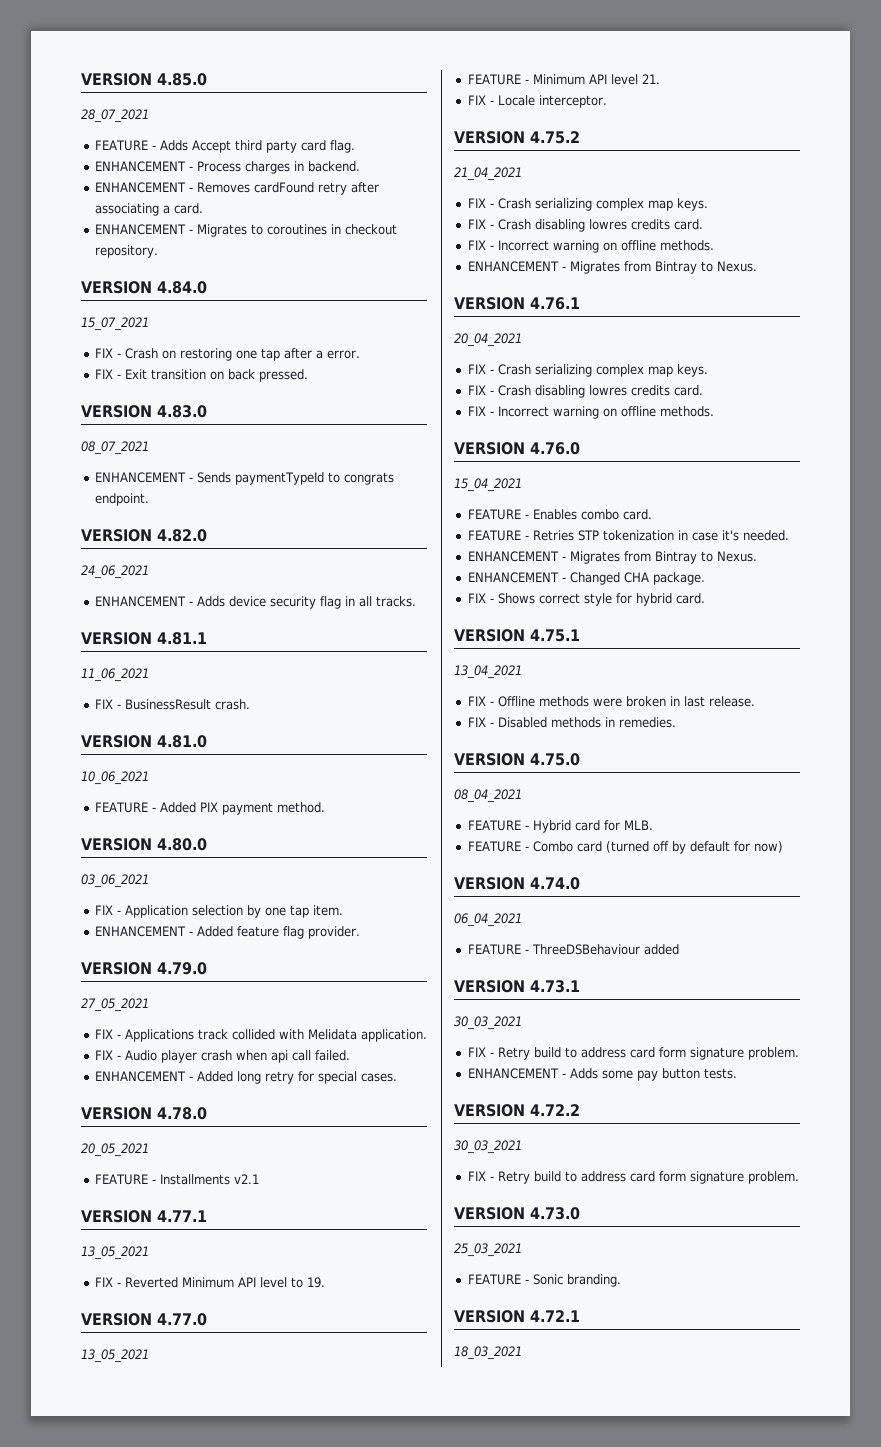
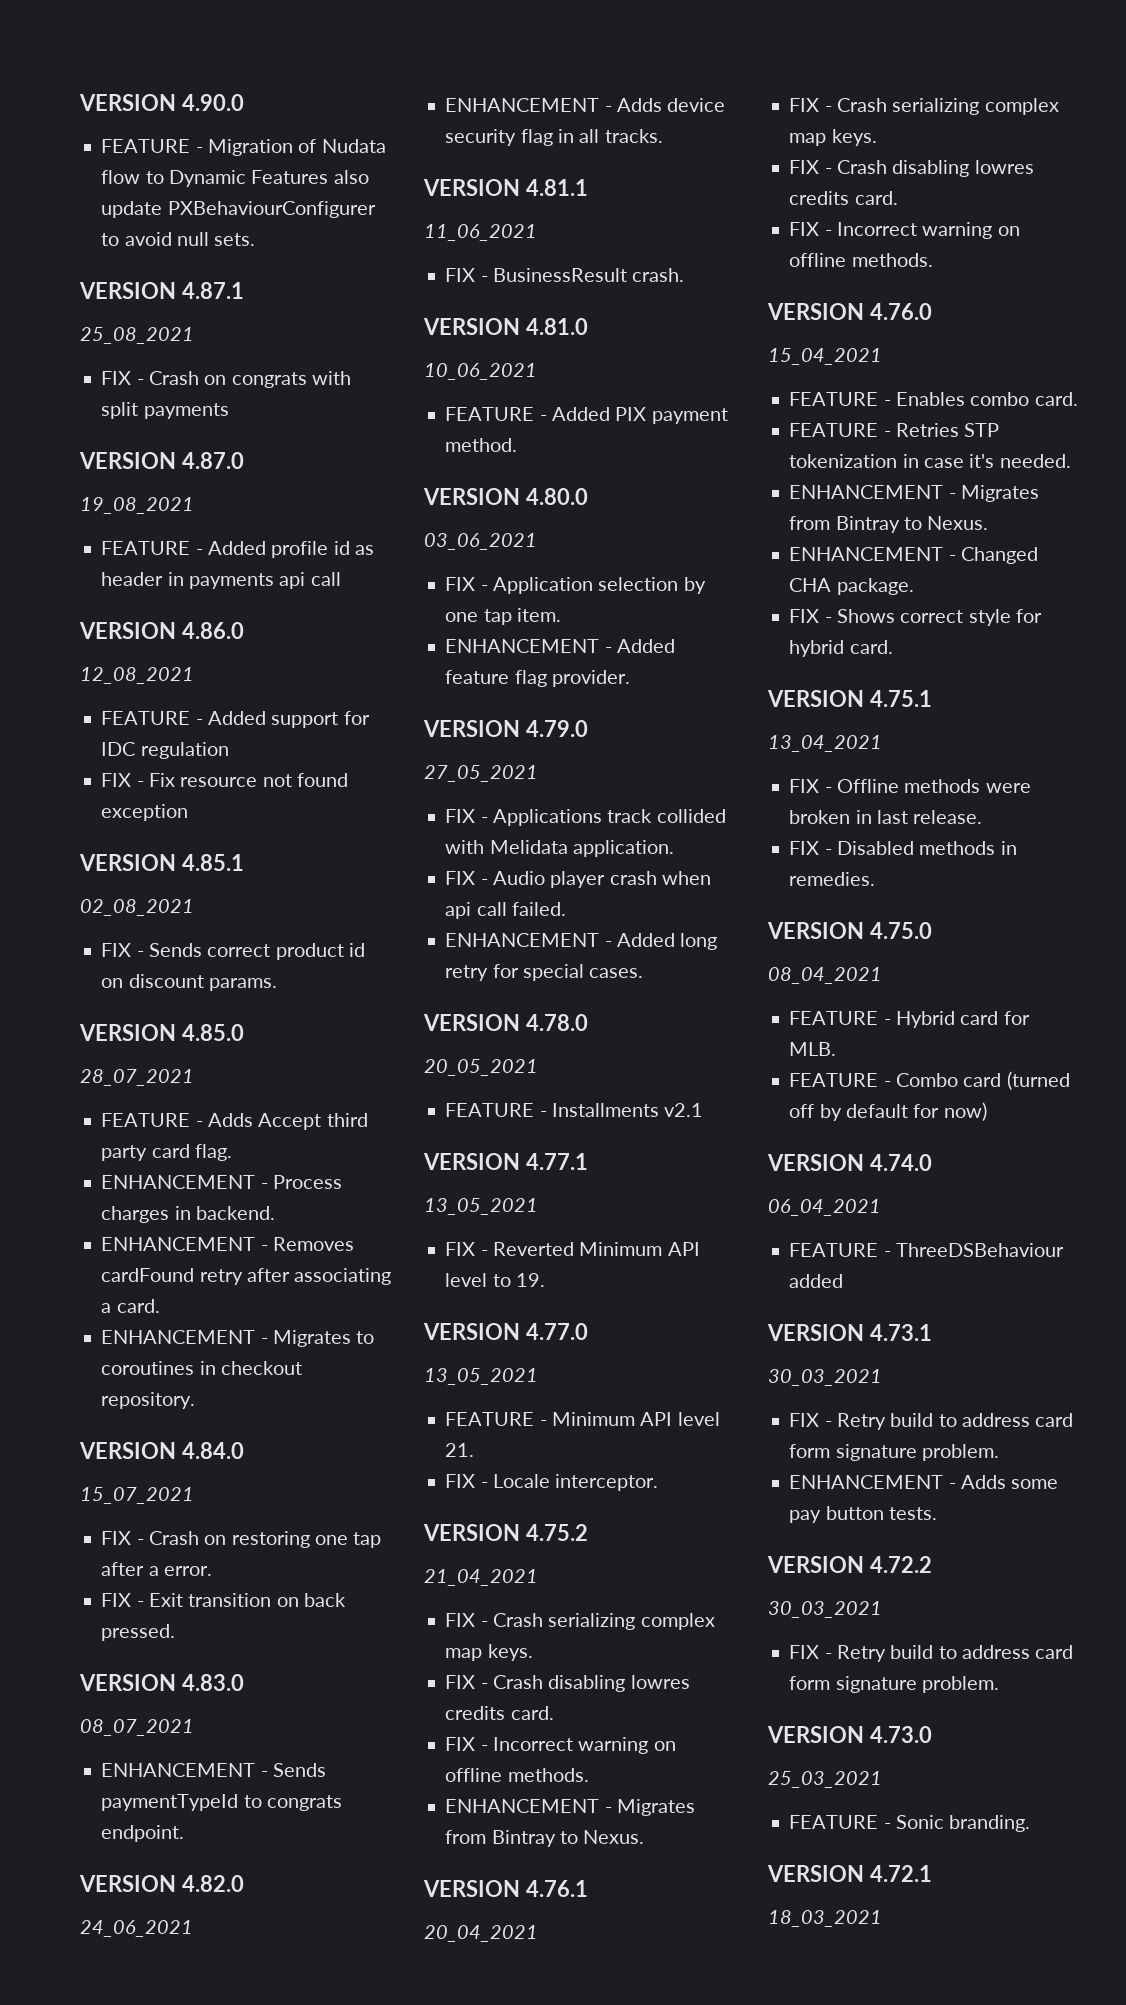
[81,73,152,86] VERSION -> [79,94,244,111] [101,139,386,156] [101,170,369,187] [101,201,376,218] [101,232,256,246] [79,282,244,299] [80,327,194,344] [101,371,351,388] [101,402,229,419] [79,452,244,469] [80,497,194,514] [101,541,374,558] [101,572,341,589] [79,622,244,639] [80,667,194,684] [101,711,370,728] [101,742,229,759] [101,773,348,787] [101,804,189,821] [79,854,244,871] [80,899,194,916] [101,943,365,960] [101,974,277,991] [79,1024,176,1041] VERSION 4.90.0 // FEATURE - Migration of Nudata flow to Dynamic Features also update PXBehaviourConfigurer to avoid null sets. // VERSION 4.87.1 // 25_08_2021 // FIX - Crash on congrats with split payments // VERSION 4.87.0 // 19_08_2021 // FEATURE - Added profile id as header in payments api call // VERSION 4.86.0 // 12_08_2021 // FEATURE - Added support for IDC regulation // FIX - Fix resource not found exception // VERSION 4.85.1 // 02_08_2021 // FIX - Sends correct product id on discount params. // VERSION

